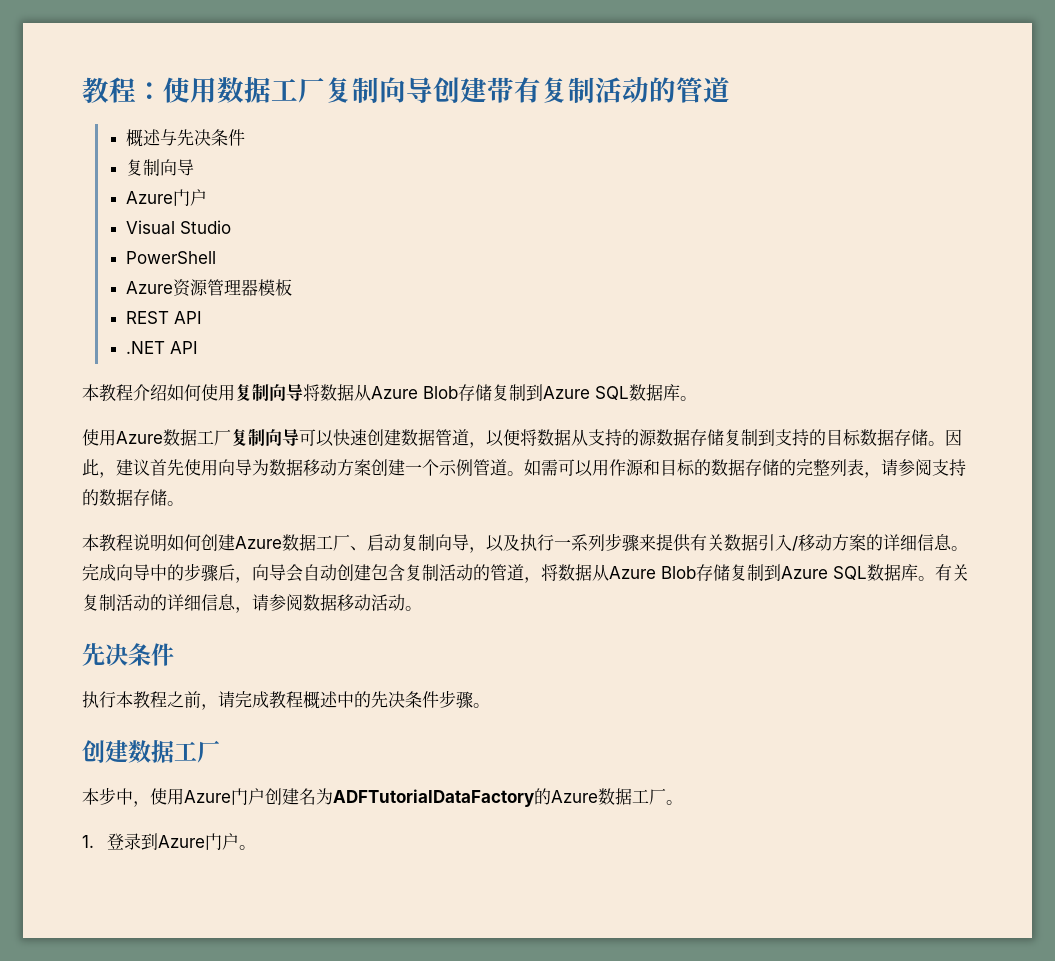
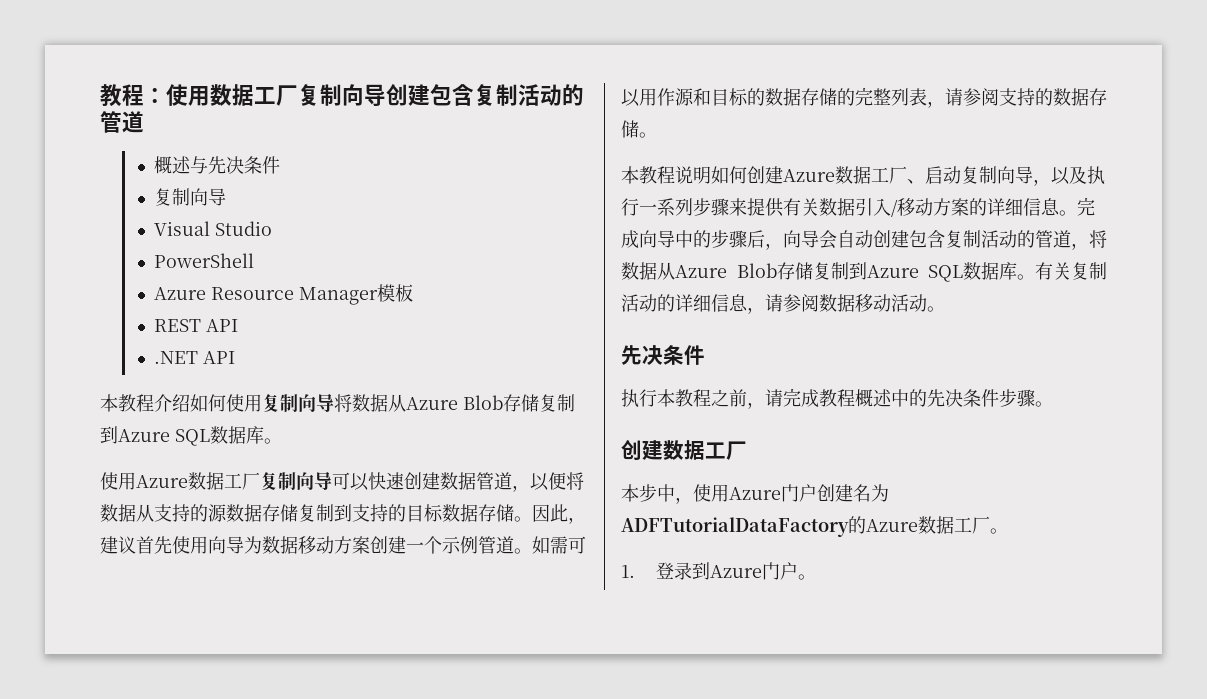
[486,77,541,103] 带有 -> [430,84,474,106] 包含
[125,189,207,206] // Azure门户 -> (227, 197) none
[172,279,258,297] 资源管理器 -> [211,287,379,305] Resource Manager

